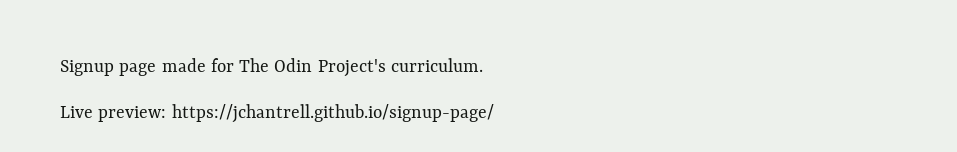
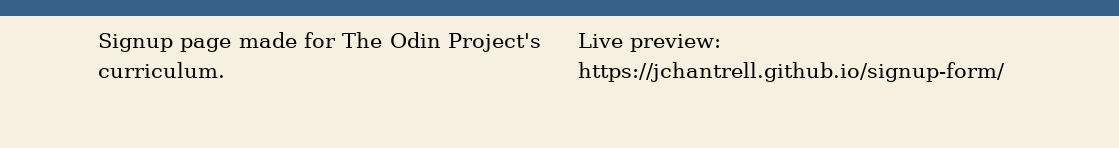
[171,104,494,123] https://jchantrell.github.io/signup-page/ -> [578,62,1005,82] https://jchantrell.github.io/signup-form/

